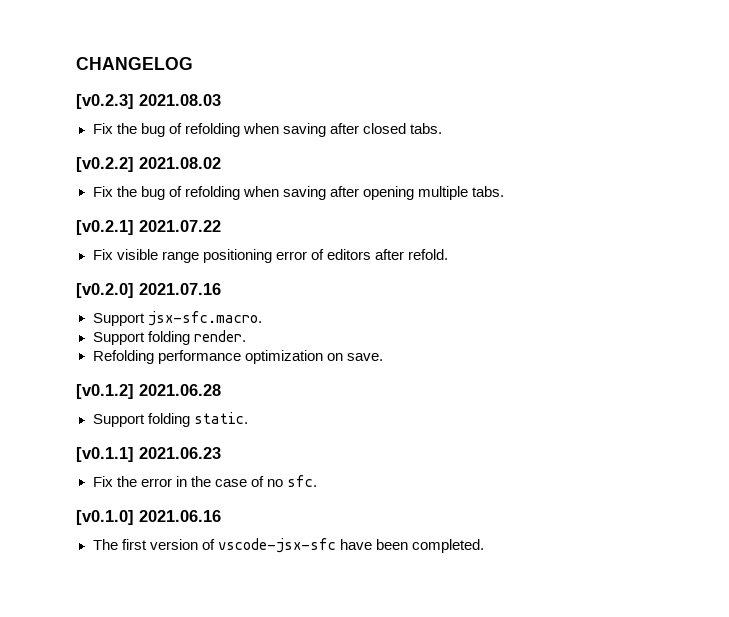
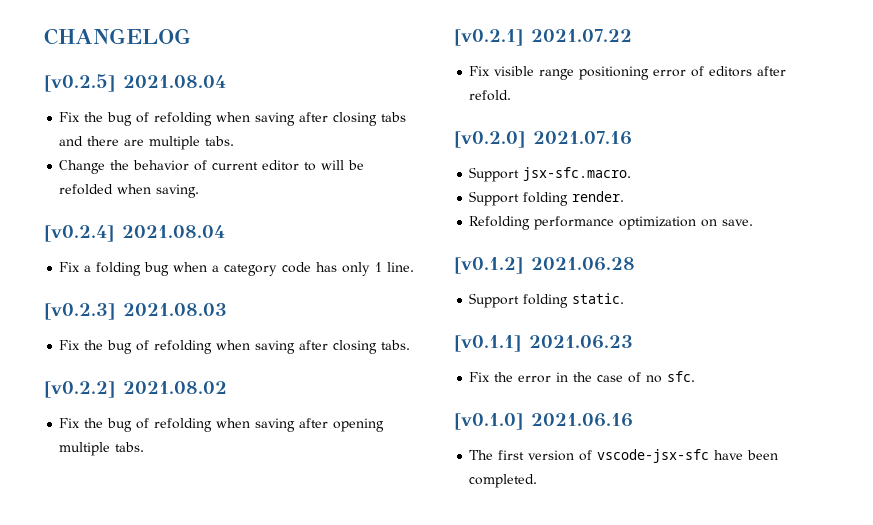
(193, 63) none -> [44,74,226,92] [59,112,407,126] [59,136,235,150] [59,160,365,174] [59,184,200,198] [44,225,225,242] [59,262,415,276] // [v0.2.5] 2021.08.04 // Fix the bug of refolding when saving after closing tabs and there are multiple tabs. // Change the behavior of current editor to will be refolded when saving. // [v0.2.4] 2021.08.04 // Fix a folding bug when a category code has only 1 line.
[362,123,406,134] closed -> [333,340,378,354] closing

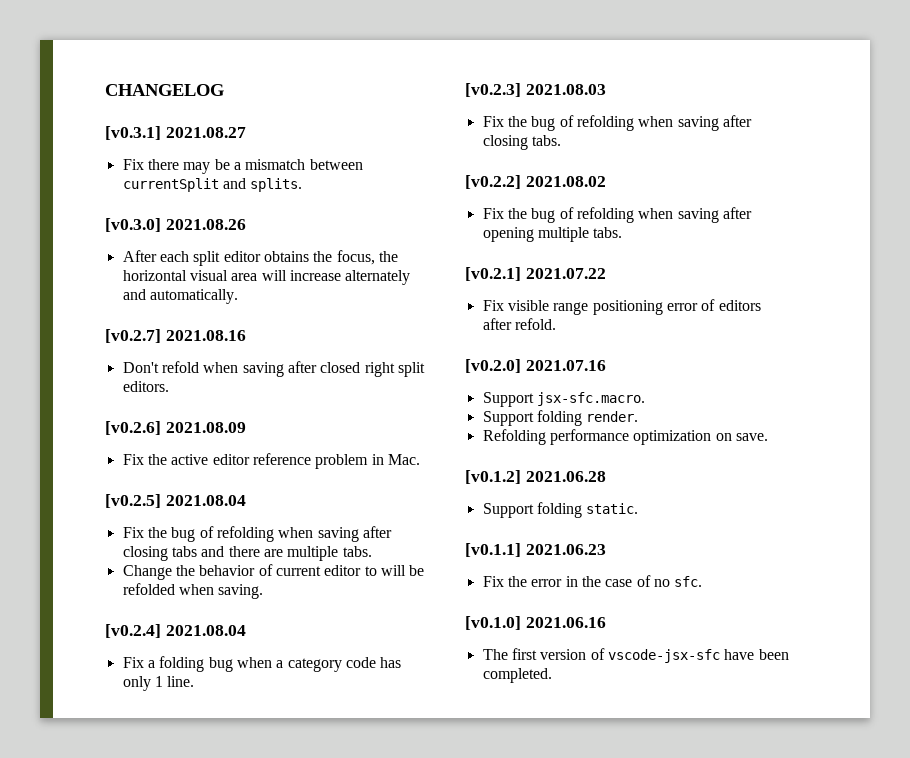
(191, 36) none -> [105,126,246,140] [122,159,363,174] [122,178,303,192] [105,218,246,232] [122,250,398,266] [122,270,411,285] [122,289,238,304] [105,329,246,343] [122,361,425,377] [122,381,169,392] [105,421,246,435] [122,453,420,469] // [v0.3.1] 2021.08.27 // Fix there may be a mismatch between currentSplit and splits. // [v0.3.0] 2021.08.26 // After each split editor obtains the focus, the horizontal visual area will increase alternately and automatically. // [v0.2.7] 2021.08.16 // Don't refold when saving after closed right split editors. // [v0.2.6] 2021.08.09 // Fix the active editor reference problem in Mac.

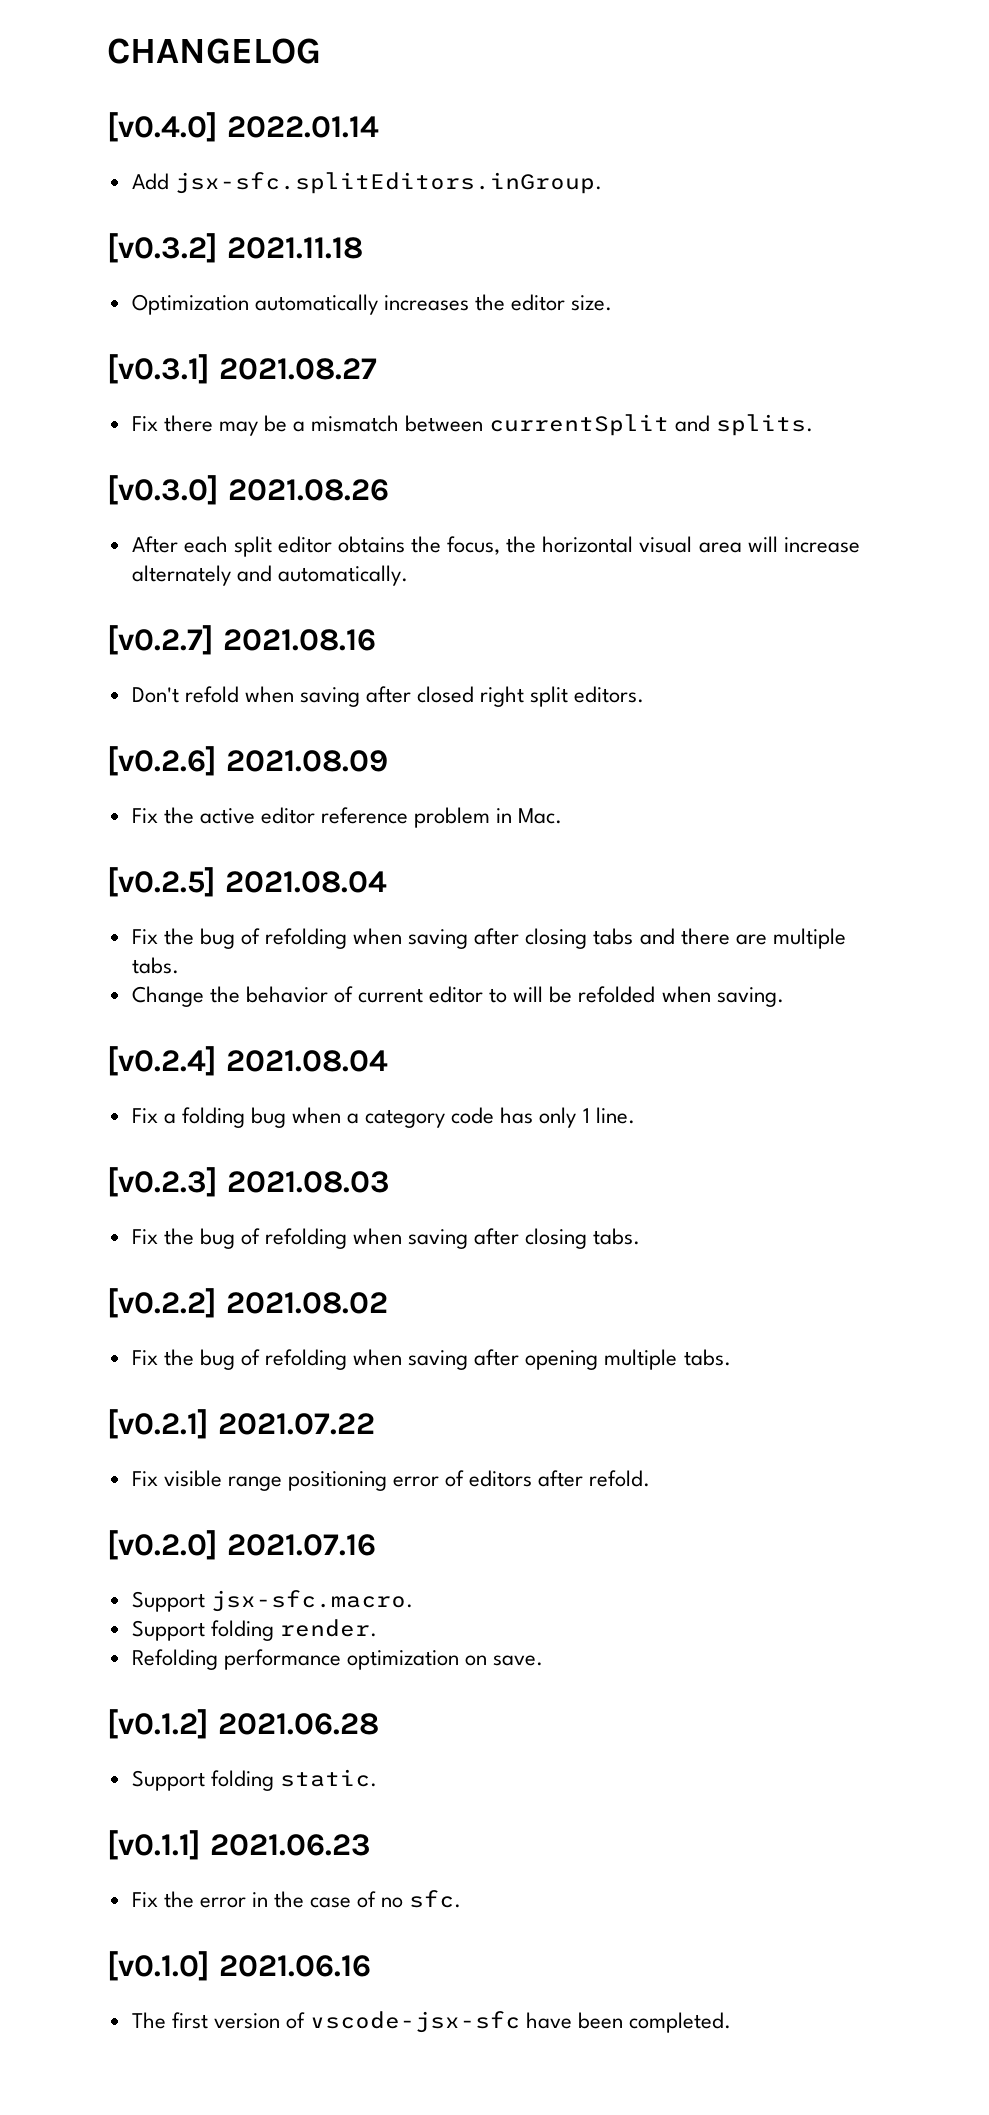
(224, 90) none -> [107,112,379,142] [131,172,602,194] [107,233,363,263] [131,294,613,315] // [v0.4.0] 2022.01.14 // Add jsx-sfc.splitEditors.inGroup. // [v0.3.2] 2021.11.18 // Optimization automatically increases the editor size.

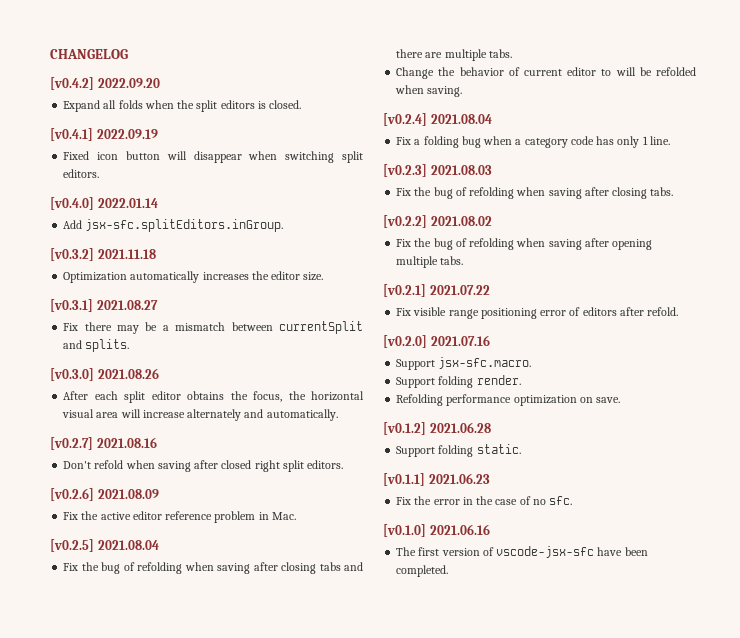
(321, 51) none -> [50,77,160,90] [63,100,302,112] [50,128,158,141] [63,151,363,163] [63,169,100,178] // [v0.4.2] 2022.09.20 // Expand all folds when the split editors is closed. // [v0.4.1] 2022.09.19 // Fixed icon button will disappear when switching split editors.

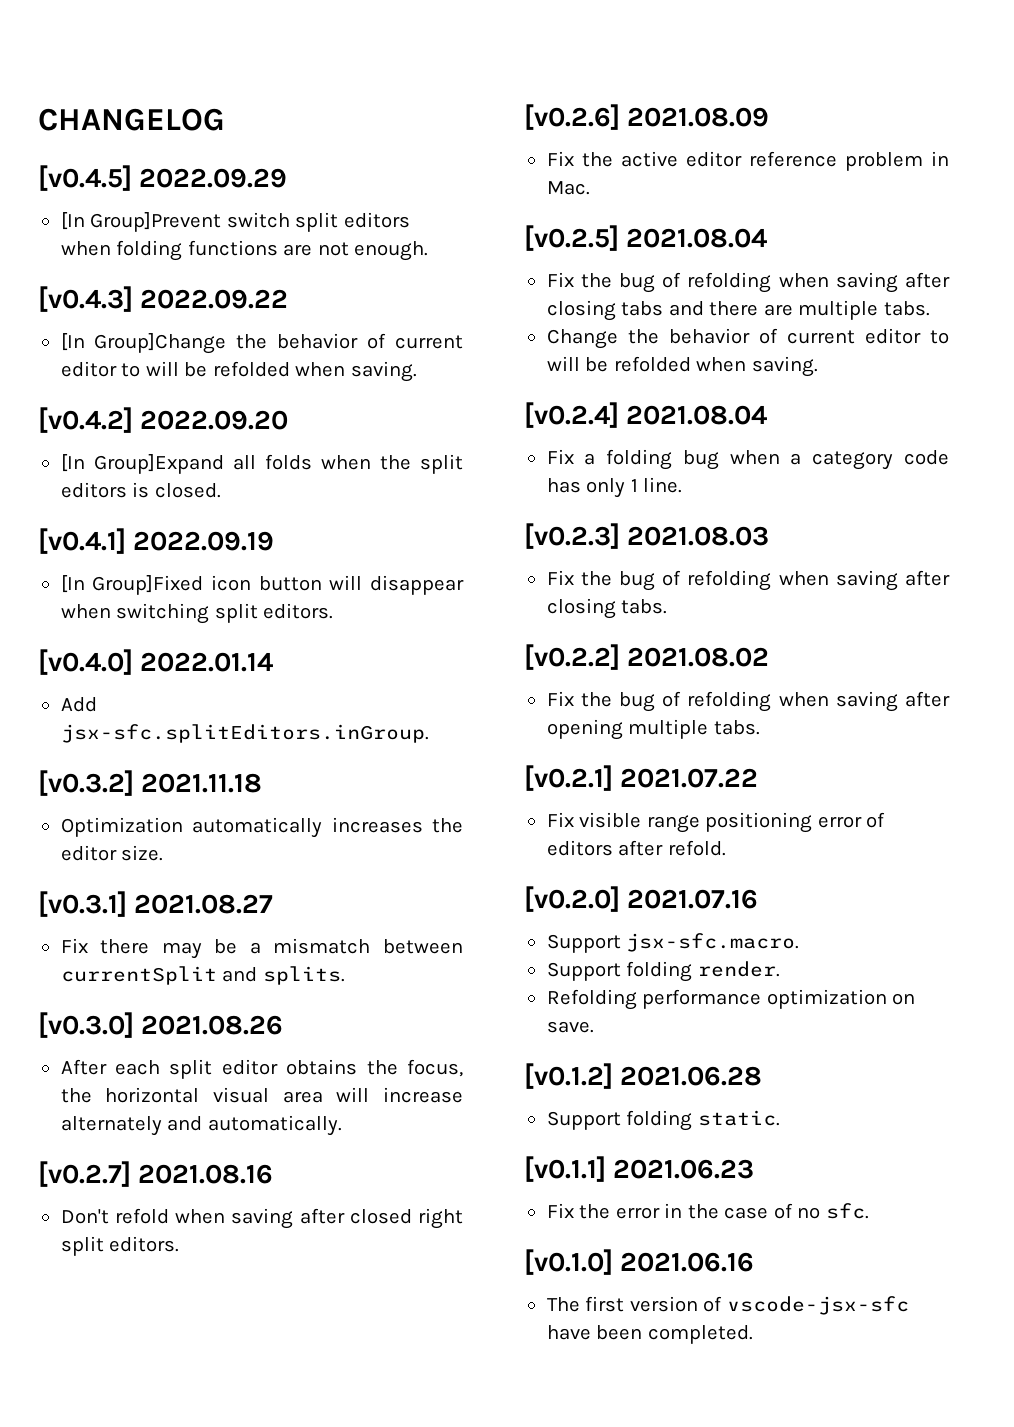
(128, 54) none -> [38,165,288,191] [60,212,410,232] [60,240,429,261] [38,286,289,312] [60,333,463,354] [60,361,417,382] // [v0.4.5] 2022.09.29 // [In Group]Prevent switch split editors when folding functions are not enough. // [v0.4.3] 2022.09.22 // [In Group]Change the behavior of current editor to will be refolded when saving.
[63,100,101,112] Expand -> [60,454,224,474] [In Group]Expand
[63,151,90,160] Fixed -> [60,575,204,595] [In Group]Fixed

